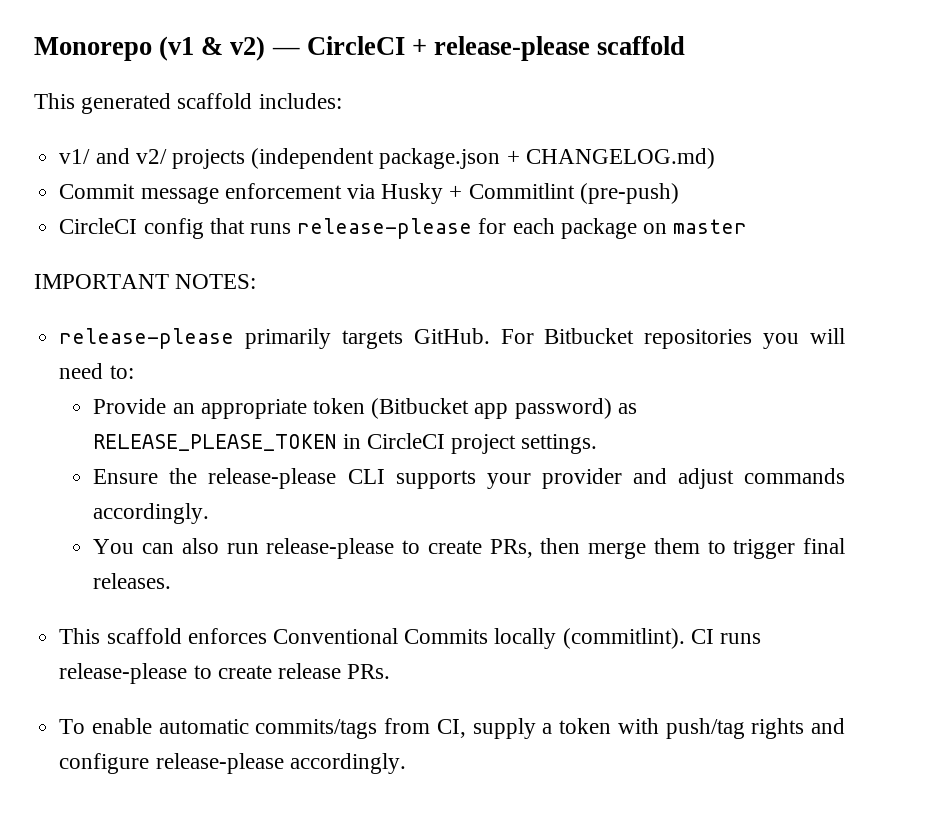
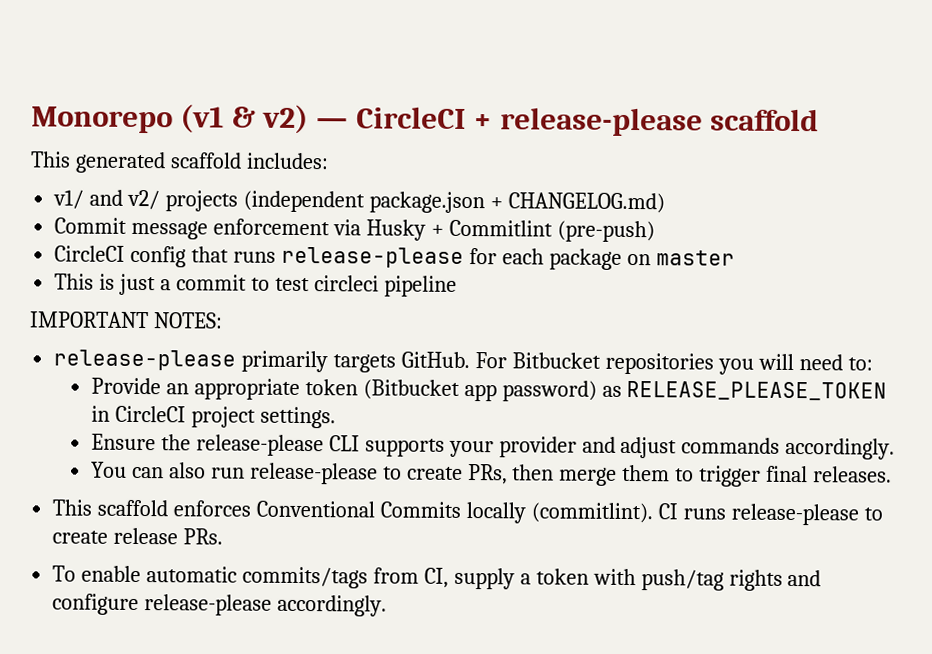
(748, 226) none -> [54,273,457,297] // This is just a commit to test circleci pipeline

